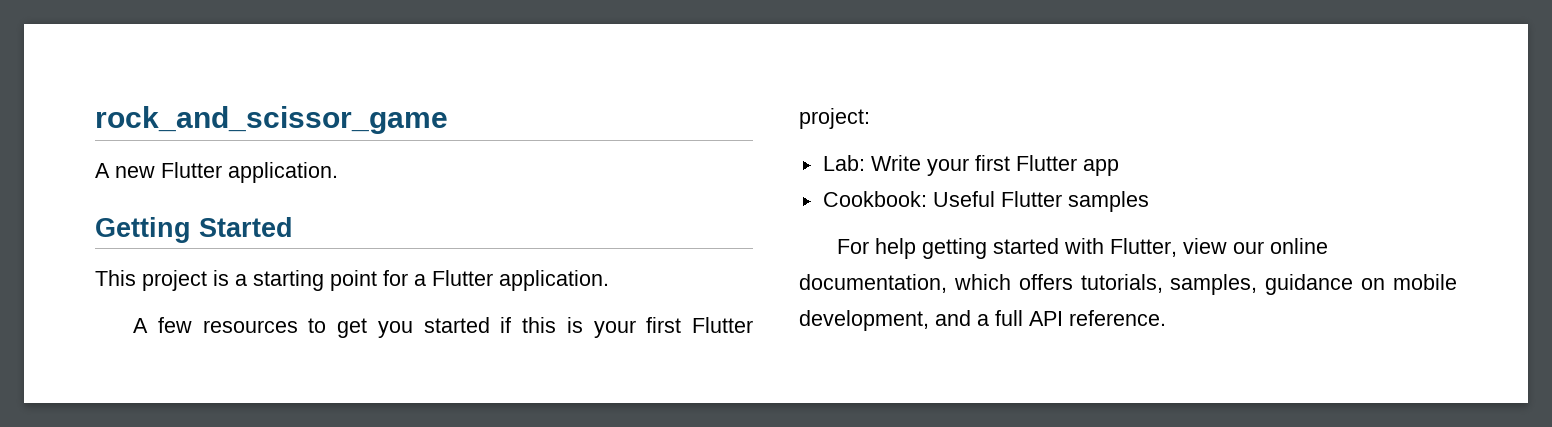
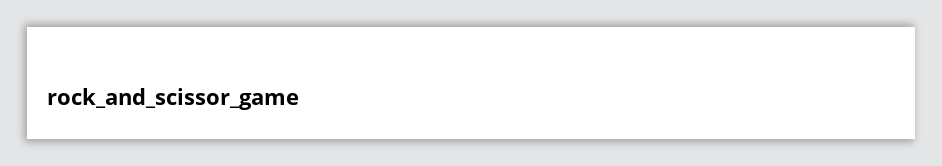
[95,162,338,183] [95,217,293,243] [95,270,609,291] [133,317,753,338] [799,108,870,129] [822,155,1119,176] [822,191,1149,212] [837,238,1329,259] [799,274,1457,295] [799,310,1166,331] // A new Flutter application. // Getting Started // This project is a starting point for a Flutter application. // A few resources to get you started if this is your first Flutter project: // Lab: Write your first Flutter app // Cookbook: Useful Flutter samples // For help getting started with Flutter, view our online documentation, which offers tutorials, samples, guidance on mobile development, and a full API reference. -> (299, 99) none

